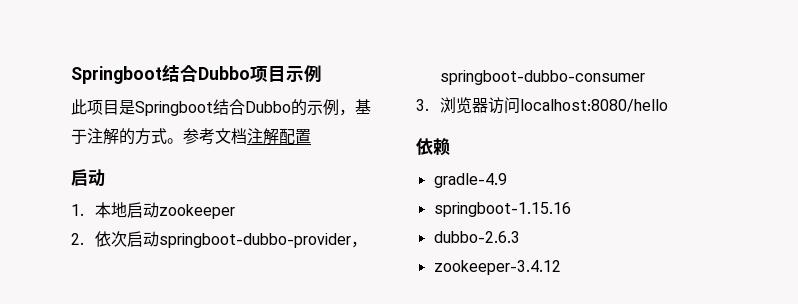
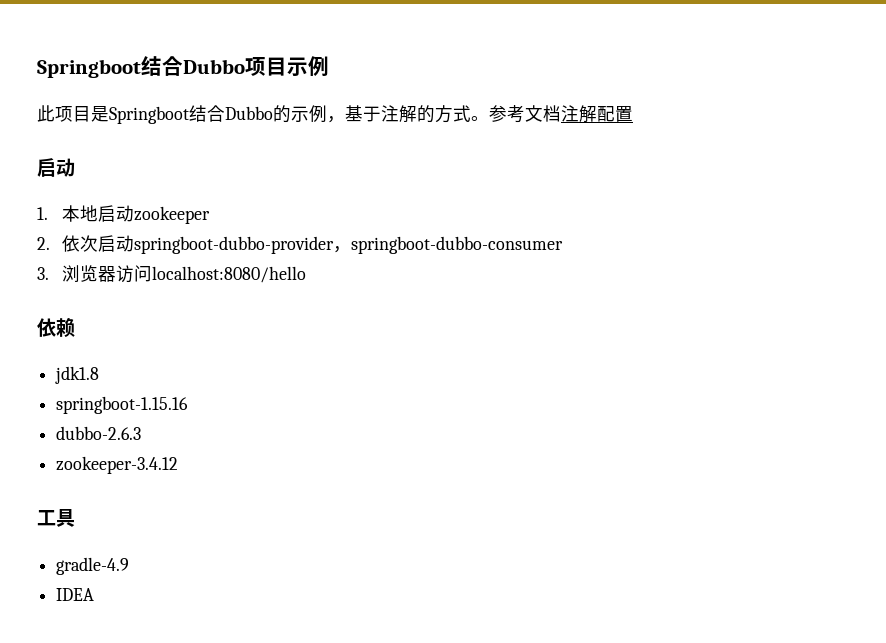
[433,173,507,188] gradle-4.9 -> [55,366,100,384] jdk1.8
(561, 267) none -> [37,509,75,527] [56,557,130,575] [56,588,95,601] // 工具 // gradle-4.9 // IDEA

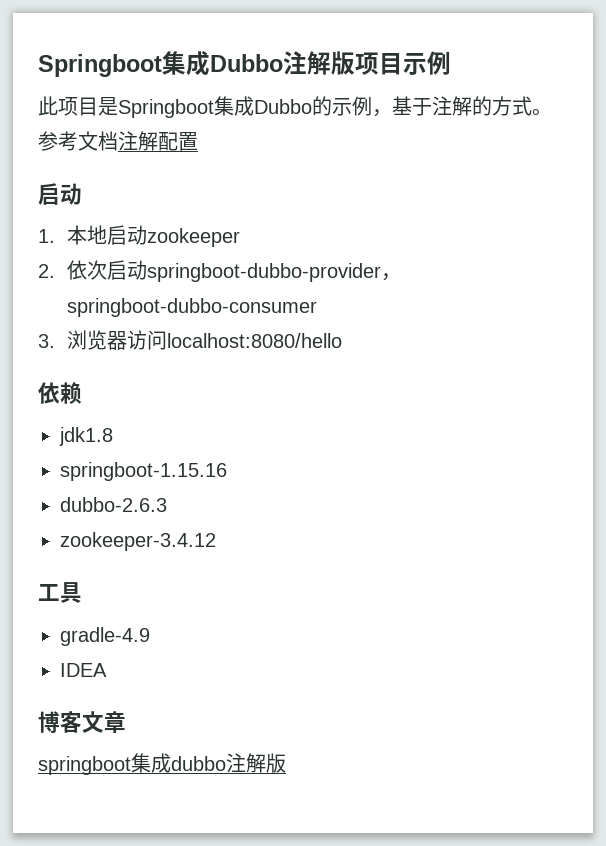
[37,56,245,78] Springboot结合Dubbo -> [38,51,355,77] Springboot集成Dubbo注解版
[189,105,225,122] 结合 -> [214,96,254,116] 集成
(95, 594) none -> [38,711,126,733] [38,753,286,775] // 博客文章 // springboot集成dubbo注解版

